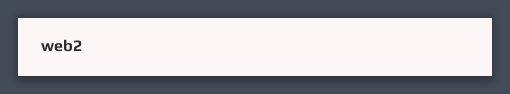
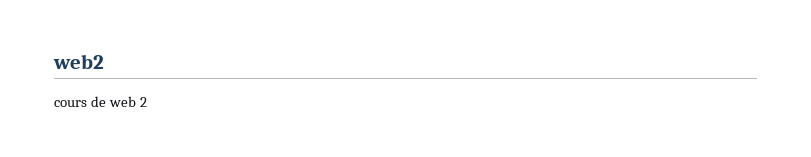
(82, 45) none -> [54,96,147,107] // cours de web 2

